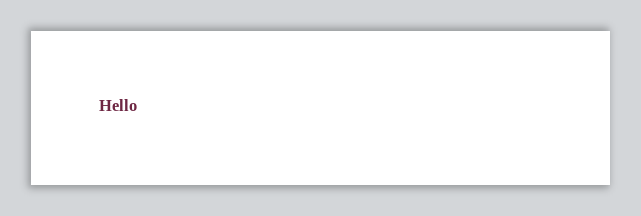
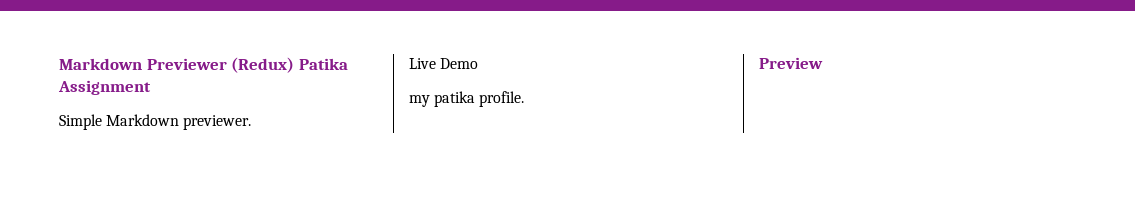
[99,99,137,111] Hello -> [59,57,348,73] [58,80,151,95] [59,114,252,130] [409,58,479,69] [409,91,525,107] [759,57,823,69] Markdown Previewer (Redux) Patika Assignment // Simple Markdown previewer. // Live Demo // my patika profile. // Preview

